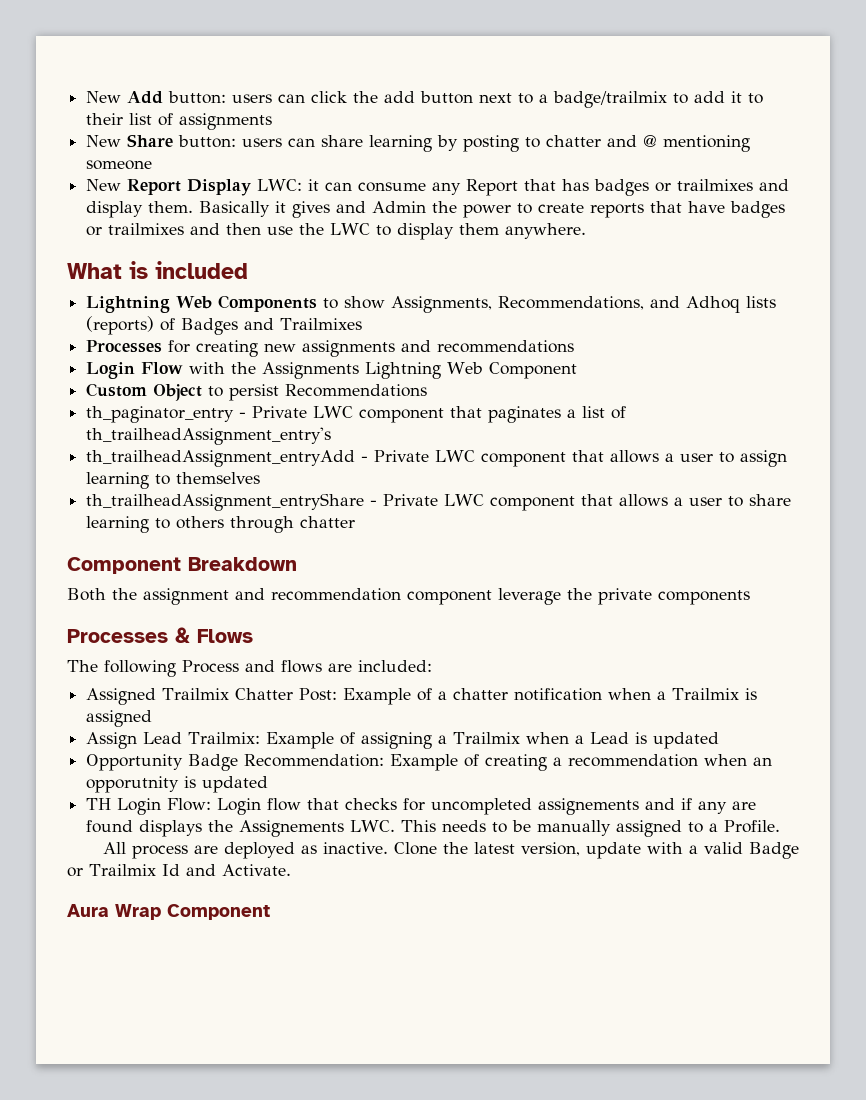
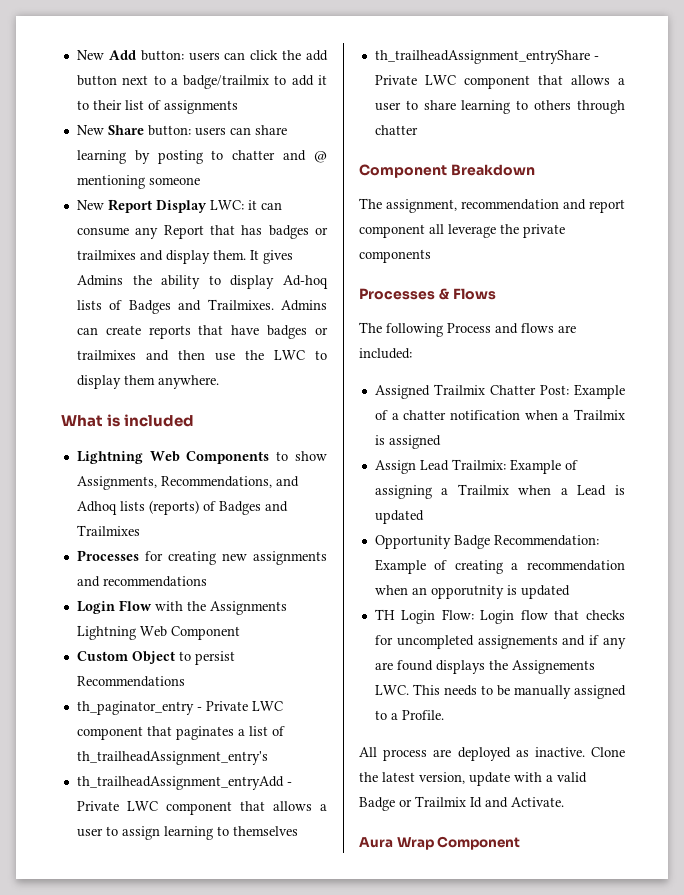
[199,201,533,218] Basically it gives and Admin the power to -> [249,250,293,264] [76,275,329,289] [76,299,327,314] [76,327,98,335] It gives Admins the ability to display Ad-hoq lists of Badges and Trailmixes. Admins can
[67,588,492,605] Both the assignment and recommendation component -> [359,198,625,213] [359,224,444,238] The assignment, recommendation and report component all

